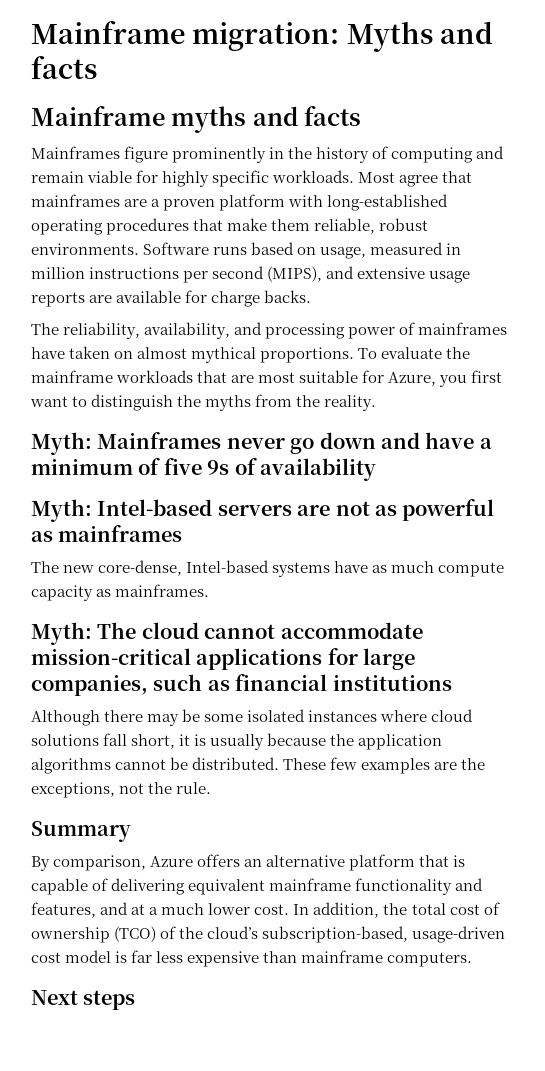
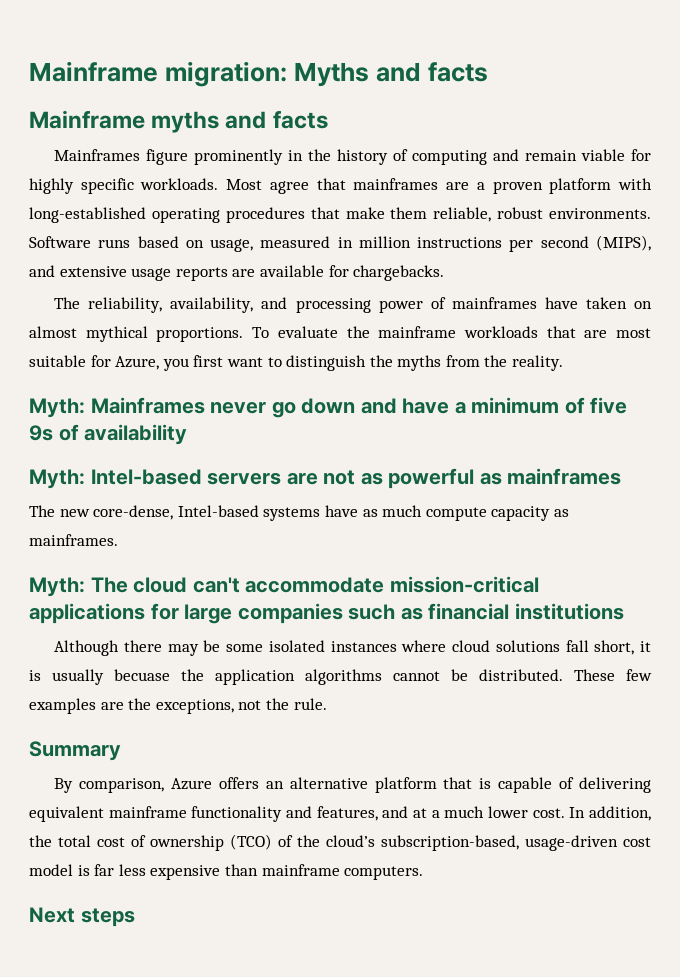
[211,290,312,307] charge backs. -> [353,265,445,281] chargebacks.
[204,624,276,639] cannot -> [192,577,240,593] can't
[31,675,148,696] companies, -> [237,603,343,624] companies
[267,733,327,746] because -> [114,669,170,681] becuase

